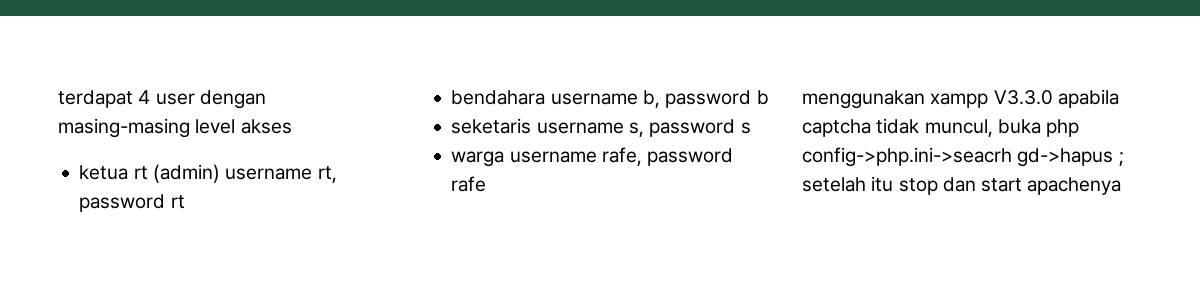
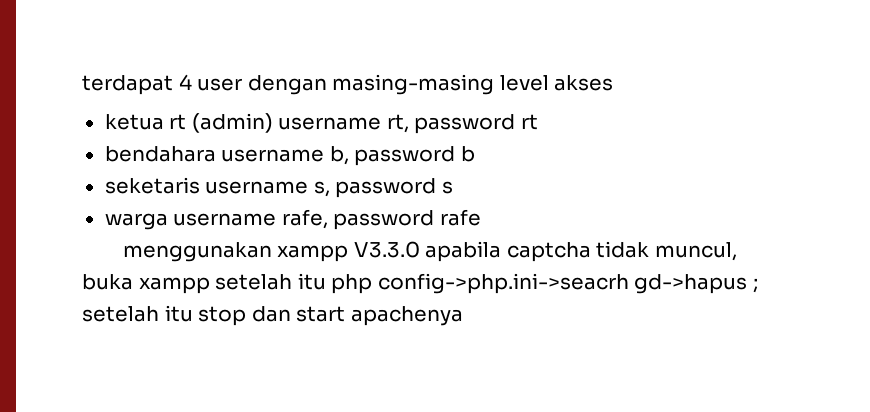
(1041, 126) none -> [138,273,326,294] xampp setelah itu

